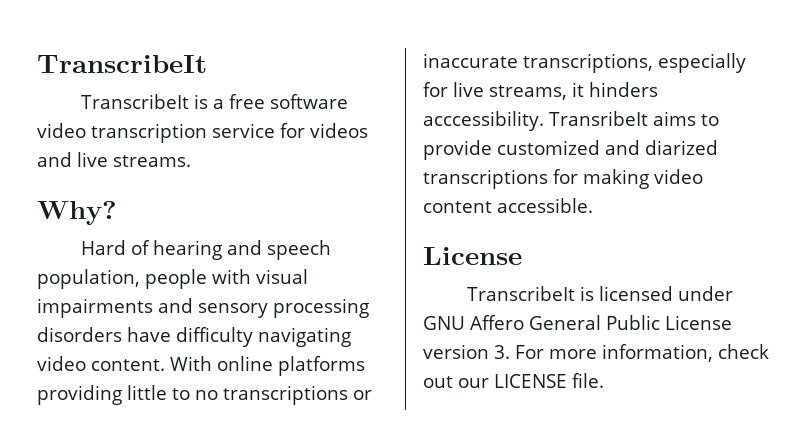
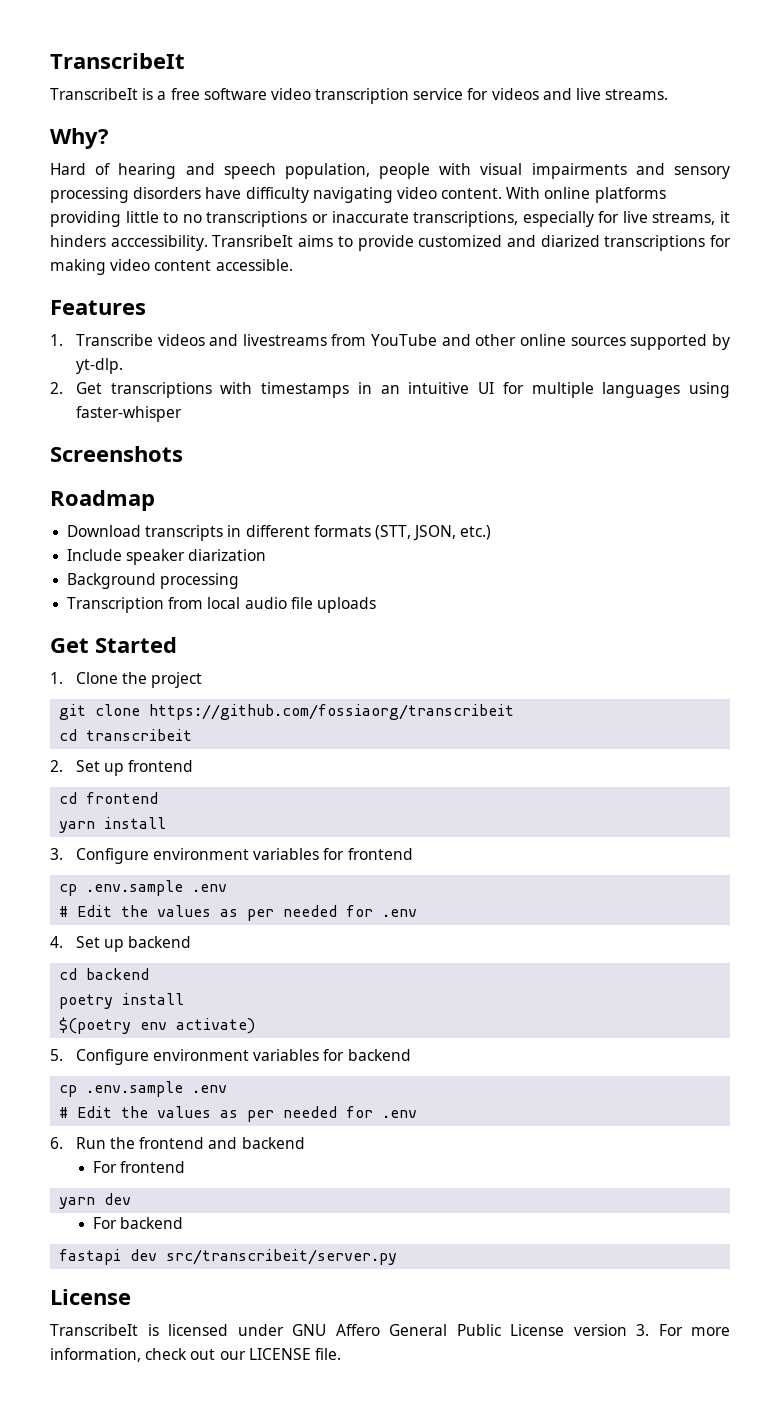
(593, 205) none -> [50,300,146,315] [50,334,730,350] [75,358,123,374] [50,382,730,398] [75,406,182,422] [50,446,183,462] [50,490,155,511] [67,525,492,541] [67,549,267,565] [67,573,240,589] [67,597,376,613] [50,637,177,653] [50,672,203,688] [59,704,515,720] [59,729,193,741] [50,760,194,776] [59,792,159,804] [59,817,167,833] [50,848,413,864] [59,880,228,896] [59,905,418,921] [50,936,192,952] [59,968,150,980] [59,993,185,1009] [59,1017,256,1034] [50,1049,411,1065] [59,1081,228,1097] [59,1106,418,1122] [50,1137,305,1149] [92,1161,186,1173] [59,1193,132,1209] [92,1217,184,1229] [59,1249,398,1265] // Features // 1. Transcribe videos and livestreams from YouTube and other online sources supported by yt-dlp. // 2. Get transcriptions with timestamps in an intuitive UI for multiple languages using faster-whisper // Screenshots // Roadmap // Download transcripts in different formats (STT, JSON, etc.) // Include speaker diarization // Background processing // Transcription from local audio file uploads // Get Started // 1. Clone the project // git clone https://github.com/fossiaorg/transcribeit // cd transcribeit // 2. Set up frontend // cd frontend // yarn install // 3. Configure environment variables for frontend // cp .env.sample .env // # Edit the values as per needed for .env // 4. Set up backend // cd backend // poetry install // $(poetry env activate) // 5. Configure environment variables for backend // cp .env.sample .env // # Edit the values as per needed for .env // 6. Run the frontend and backend // For frontend // yarn dev // For backend // fastapi dev src/transcribeit/server.py

